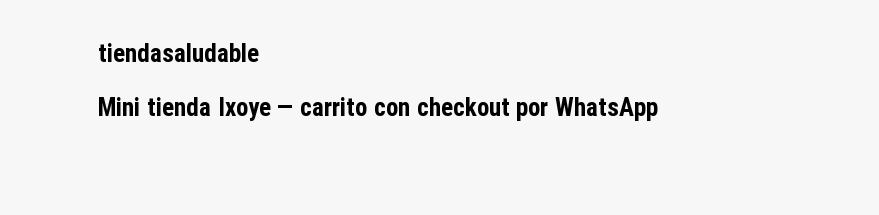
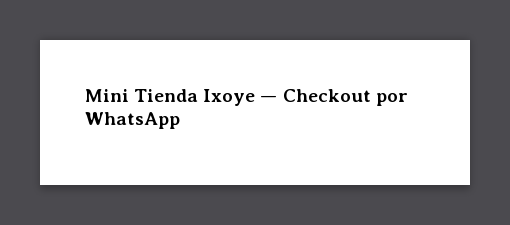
[98,43,259,62] [98,97,510,121] tiendasaludable // Mini tienda Ixoye — carrito con checkout -> [85,89,371,106] Mini Tienda Ixoye — Checkout

